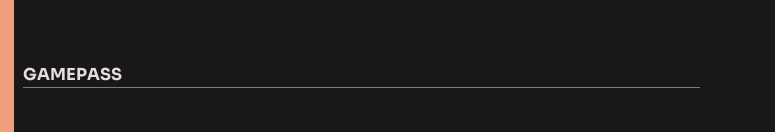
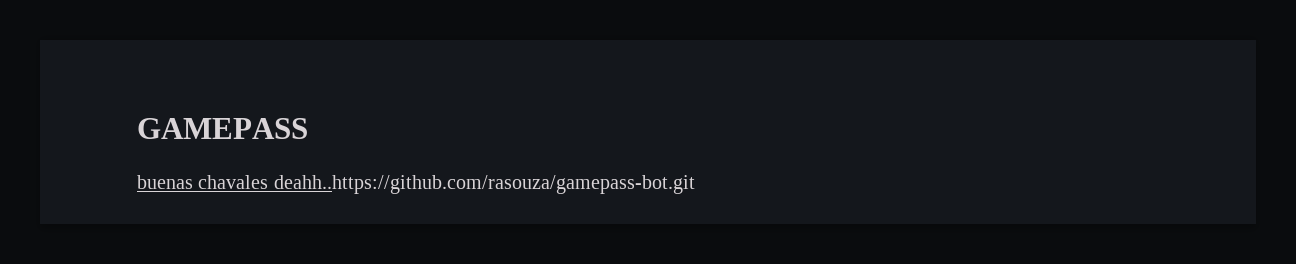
(122, 74) none -> [137,175,695,194] // buenas chavales deahh..https://github.com/rasouza/gamepass-bot.git

